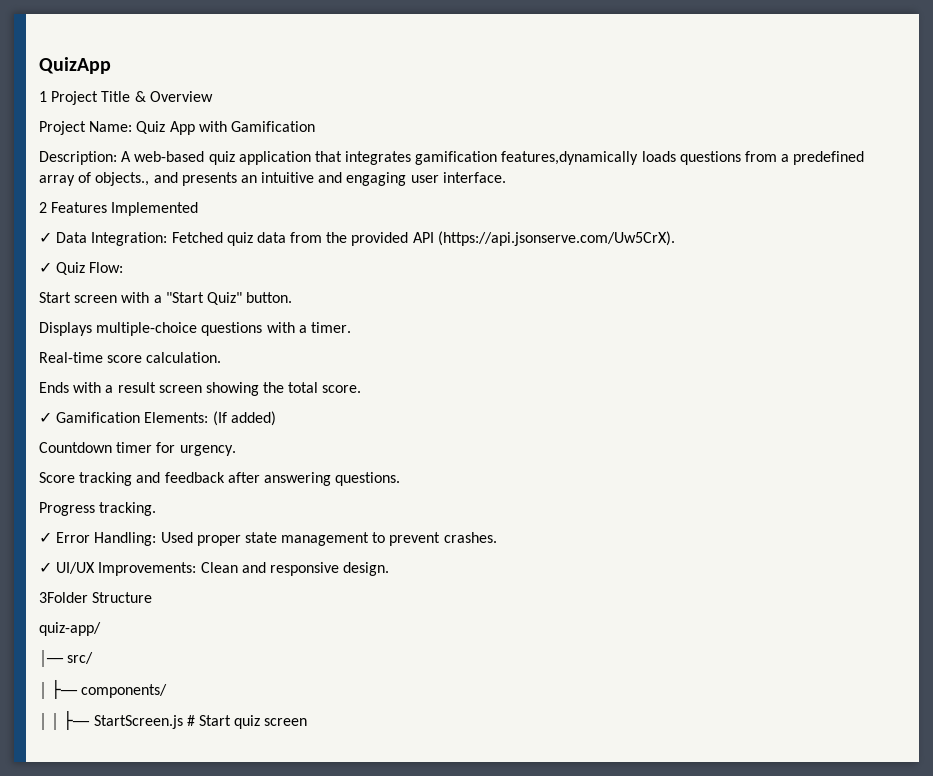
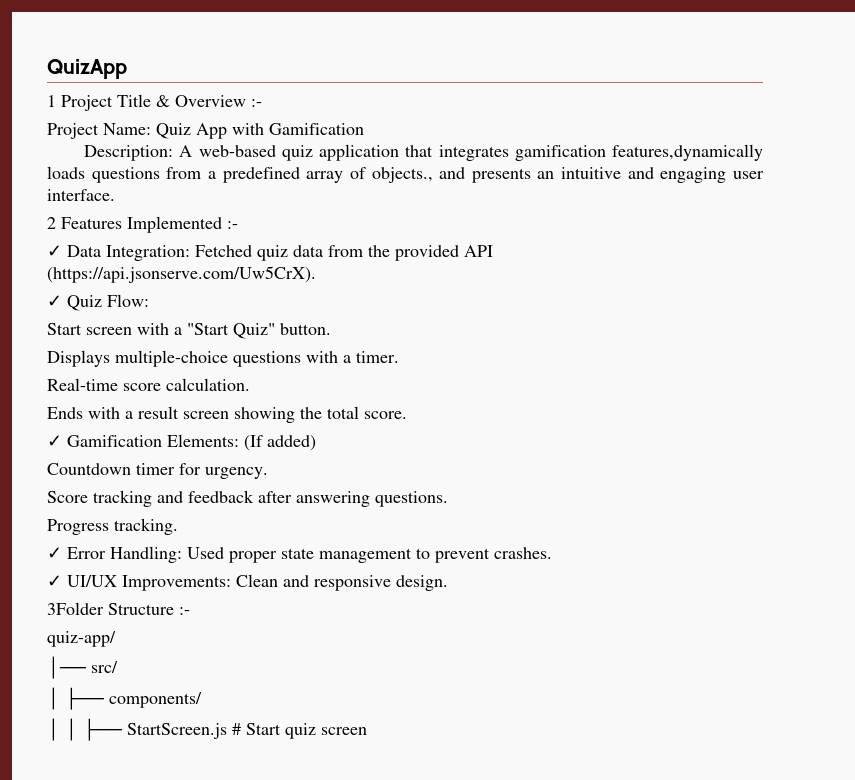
(213, 96) none -> [251,99,262,107] :-
(199, 209) none -> [227,221,238,229] :-
(153, 597) none -> [179,607,190,615] :-

